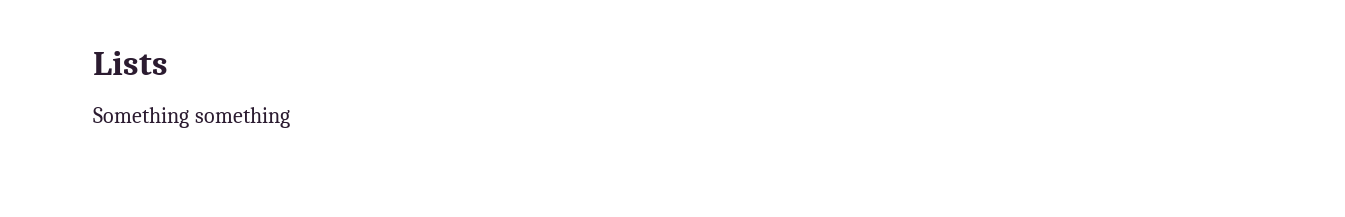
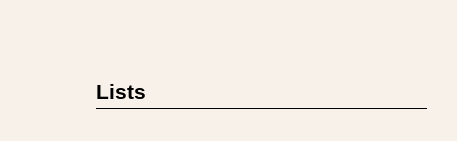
[93,107,290,128] // Something something -> (146, 91) none

